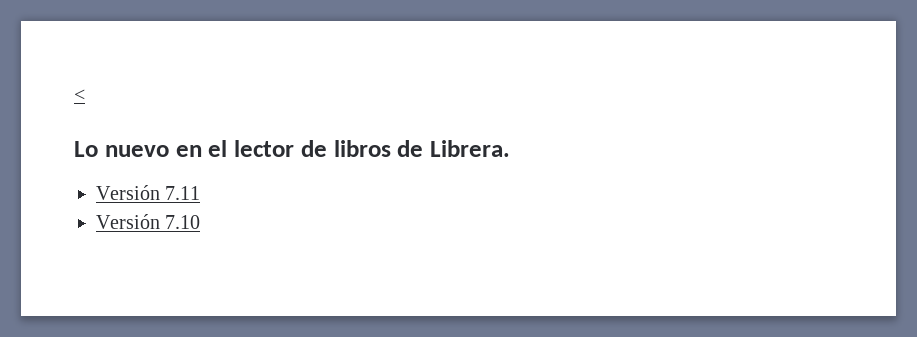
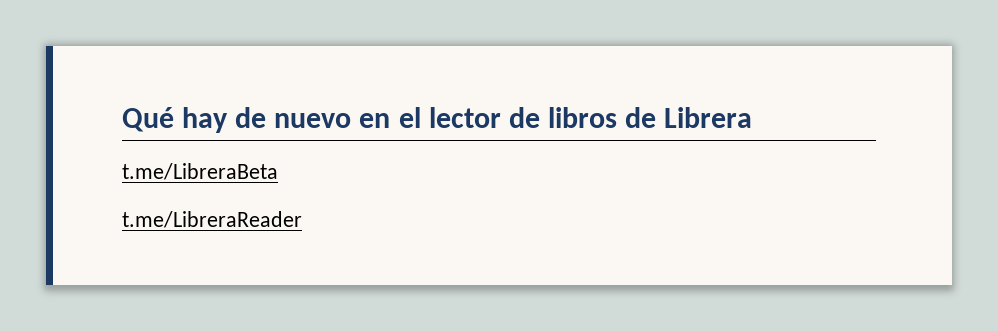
[74,89,85,101] [74,141,98,157] < // Lo -> [122,107,267,133] Qué hay de
[430,140,510,157] [96,185,201,200] [96,214,201,229] Librera. // Versión 7.11 // Versión 7.10 -> [664,107,753,128] [122,163,278,180] [122,211,302,228] Librera // t.me/LibreraBeta // t.me/LibreraReader

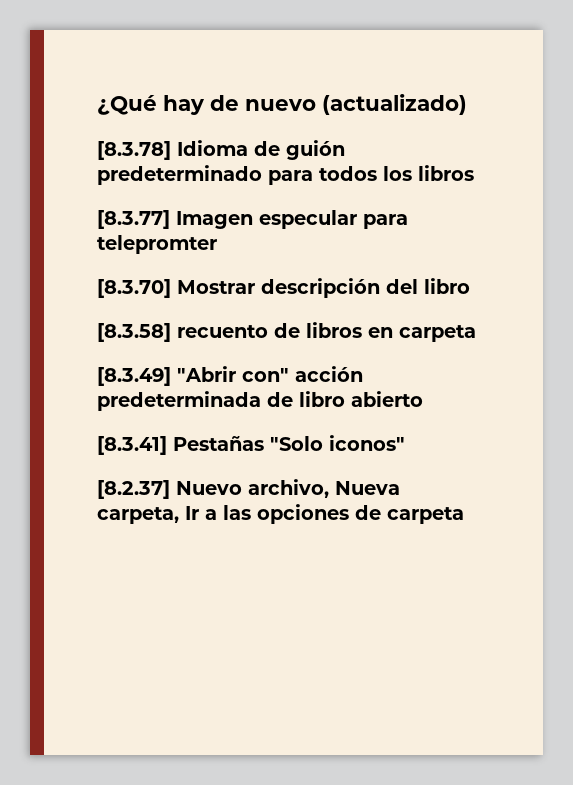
[122,107,174,132] Qué -> [97,95,157,115] ¿Qué
[359,107,753,128] [122,163,278,180] [122,211,302,228] en el lector de libros de Librera // t.me/LibreraBeta // t.me/LibreraReader -> [322,94,467,115] [97,140,345,160] [97,165,474,185] [97,210,408,229] [97,235,217,254] [97,278,470,298] [97,322,476,342] [97,366,363,386] [97,391,423,411] [97,435,405,455] [97,479,400,499] [97,504,464,524] (actualizado) // [8.3.78] Idioma de guión predeterminado para todos los libros // [8.3.77] Imagen especular para telepromter // [8.3.70] Mostrar descripción del libro // [8.3.58] recuento de libros en carpeta // [8.3.49] "Abrir con" acción predeterminada de libro abierto // [8.3.41] Pestañas "Solo iconos" // [8.2.37] Nuevo archivo, Nueva carpeta, Ir a las opciones de carpeta

